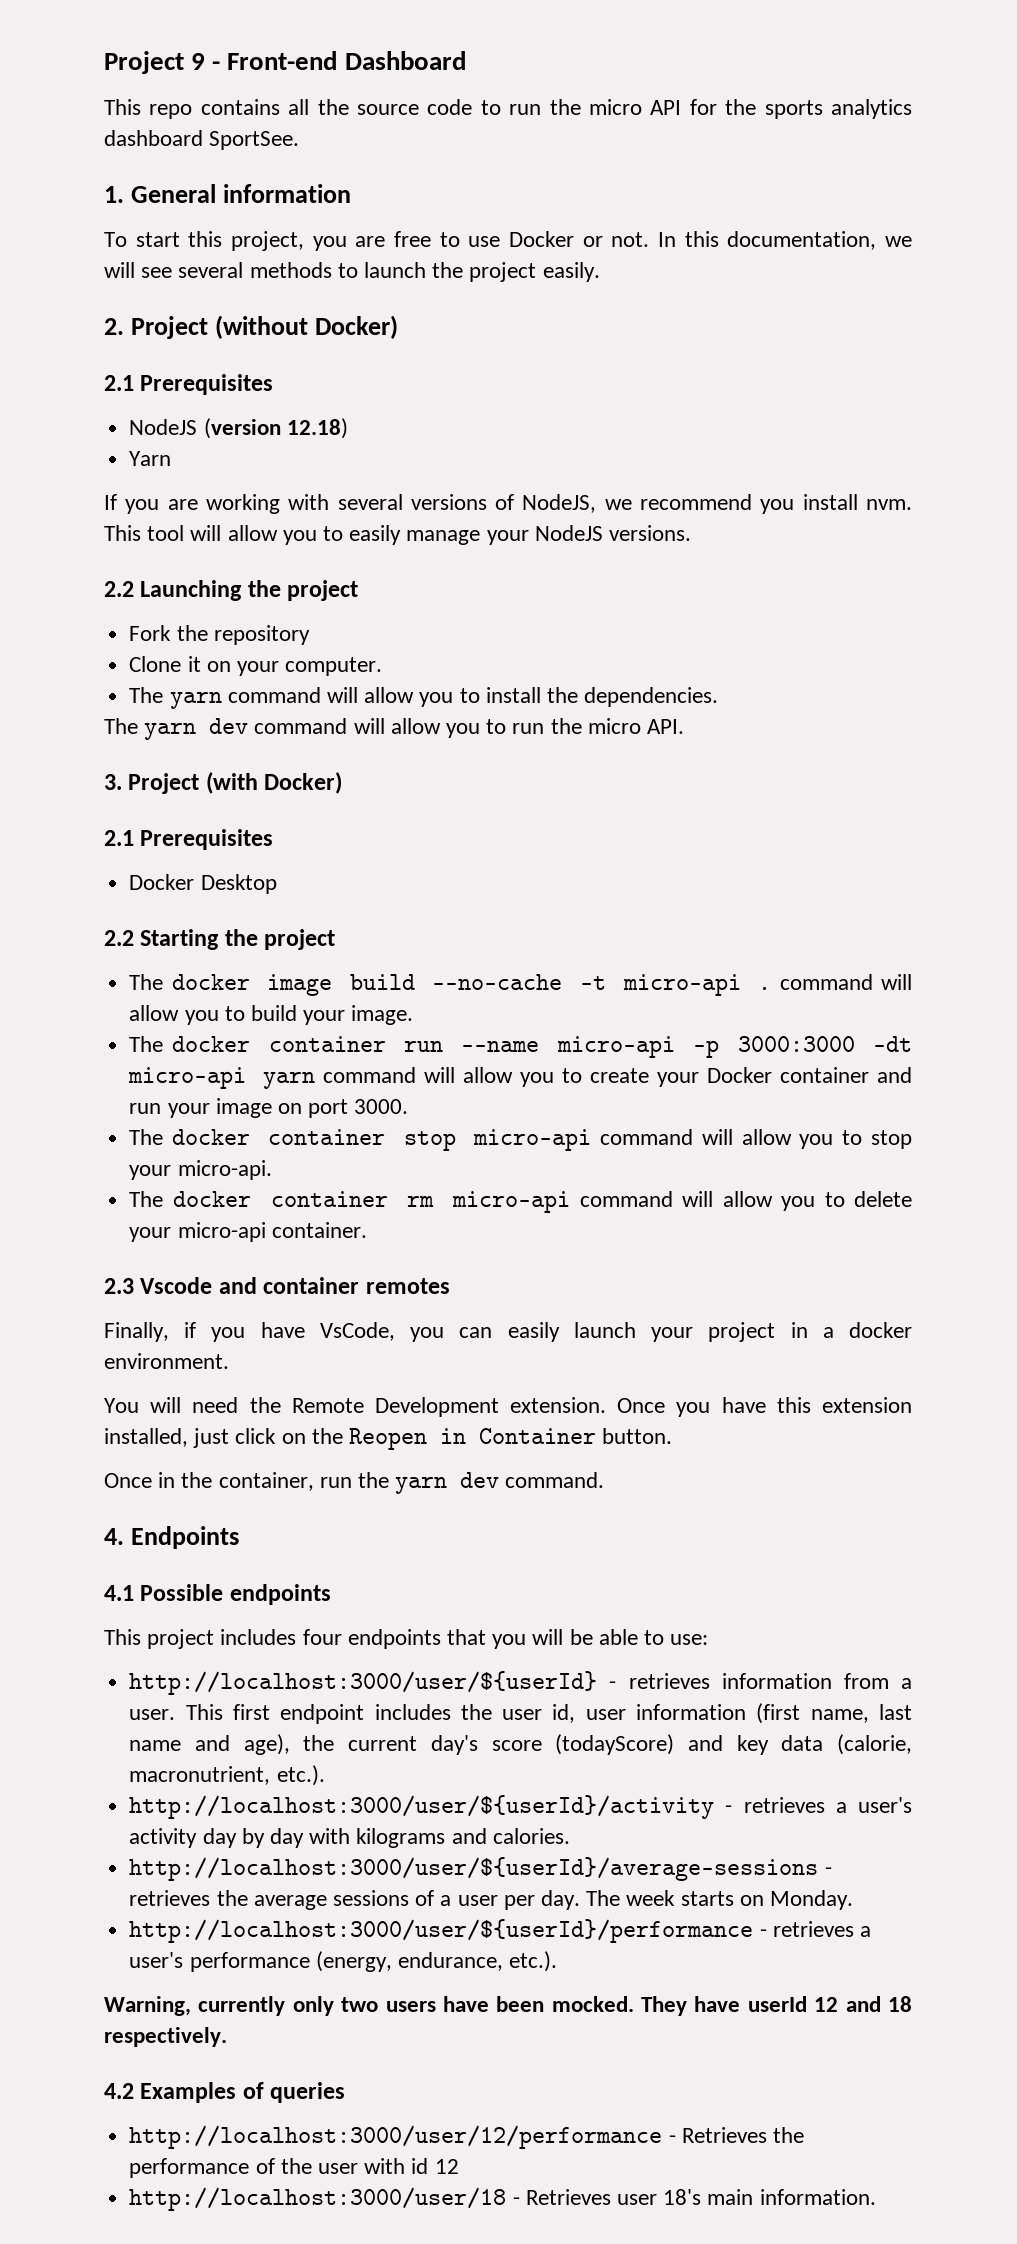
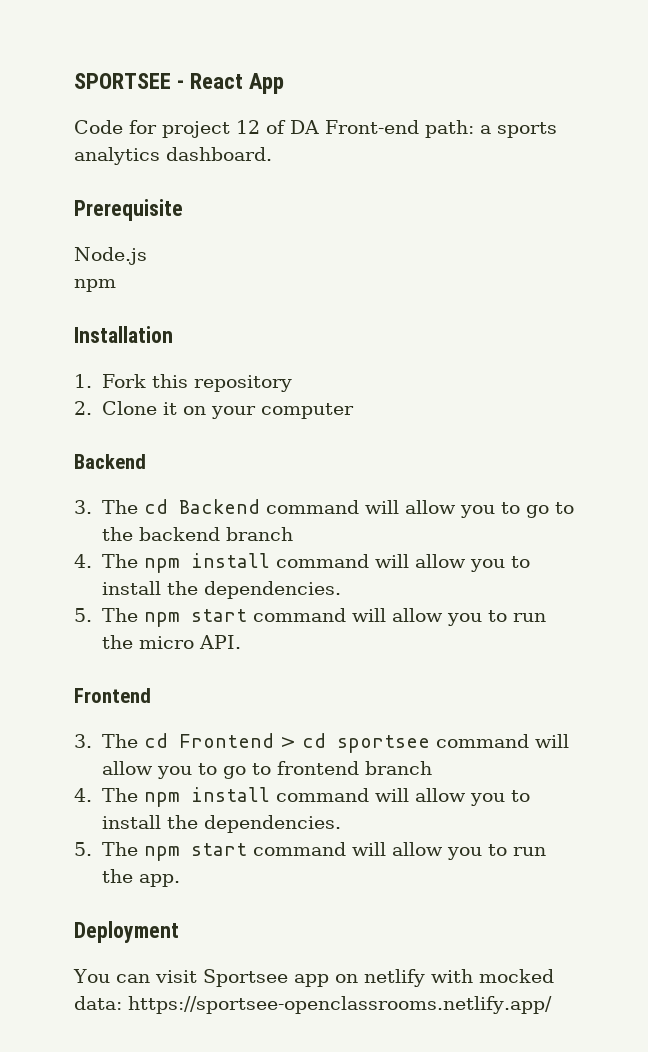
[104,51,466,74] [104,99,912,119] [104,130,300,150] [104,184,351,203] [104,231,912,251] [104,262,600,282] [104,315,398,339] [104,374,274,395] [129,418,348,439] [129,451,172,466] [104,494,912,514] [104,525,692,545] [104,580,359,601] [129,625,310,645] [129,656,383,676] [129,687,719,709] [104,718,249,740] Project 9 - Front-end Dashboard // This repo contains all the source code to run the micro API for the sports analytics dashboard SportSee. // 1. General information // To start this project, you are free to use Docker or not. In this documentation, we will see several methods to launch the project easily. // 2. Project (without Docker) // 2.1 Prerequisites // NodeJS (version 12.18) // Yarn // If you are working with several versions of NodeJS, we recommend you install nvm. This tool will allow you to easily manage your NodeJS versions. // 2.2 Launching the project // Fork the repository // Clone it on your computer. // The yarn command will allow you to install the dependencies. // The yarn dev -> [74,73,285,94] [74,120,557,138] [74,147,272,165] [74,199,183,221] [74,247,147,265] [74,279,116,292] [74,326,173,343] [74,374,293,392] [74,401,354,419] [74,454,146,469] [74,499,574,518] [101,527,293,541] [74,553,530,573] [101,581,341,599] [74,608,247,627] SPORTSEE - React App // Code for project 12 of DA Front-end path: a sports analytics dashboard. // Prerequisite // Node.js // npm // Installation // 1. Fork this repository // 2. Clone it on your computer // Backend // 3. The cd Backend command will allow you to go to the backend branch // 4. The npm install command will allow you to install the dependencies. // 5. The npm start
[104,772,343,794] [104,829,274,850] [129,874,277,894] [104,929,336,950] [129,974,913,996] [129,1005,414,1025] [129,1036,912,1058] [128,1067,912,1089] [129,1098,409,1118] [129,1129,912,1151] [129,1160,272,1180] [129,1191,912,1213] [129,1222,367,1242] [104,1277,450,1294] [104,1322,913,1342] [104,1353,229,1369] [104,1397,912,1417] [104,1428,673,1450] [104,1472,605,1494] [104,1526,239,1549] [104,1584,331,1605] [104,1629,709,1649] [129,1671,912,1695] [129,1703,913,1724] [129,1734,913,1755] [129,1765,325,1786] [129,1795,912,1819] [129,1828,570,1848] [129,1857,832,1881] [129,1890,854,1910] [129,1919,871,1943] [129,1951,558,1972] [104,1996,912,2016] [104,2027,227,2047] [104,2082,346,2103] [129,2125,804,2149] [129,2158,459,2178] [129,2187,876,2211] 3. Project (with Docker) // 2.1 Prerequisites // Docker Desktop // 2.2 Starting the project // The docker image build --no-cache -t micro-api . command will allow you to build your image. // The docker container run --name micro-api -p 3000:3000 -dt micro-api yarn command will allow you to create your Docker container and run your image on port 3000. // The docker container stop micro-api command will allow you to stop your micro-api. // The docker container rm micro-api command will allow you to delete your micro-api container. // 2.3 Vscode and container remotes // Finally, if you have VsCode, you can easily launch your project in a docker environment. // You will need the Remote Development extension. Once you have this extension installed, just click on the Reopen in Container button. // Once in the container, run the yarn dev command. // 4. Endpoints // 4.1 Possible endpoints // This project includes four endpoints that you will be able to use: // http://localhost:3000/user/${userId} - retrieves information from a user. This first endpoint includes the user id, user information (first name, last name and age), the current day's score (todayScore) and key data (calorie, macronutrient, etc.). // http://localhost:3000/user/${userId}/activity - retrieves a user's activity day by day with kilograms and calories. // http://localhost:3000/user/${userId}/average-sessions - retrieves the average sessions of a user per day. The week starts on Monday. // http://localhost:3000/user/${userId}/performance - retrieves a user's performance (energy, endurance, etc.). // Warning, currently only two users have been mocked. They have userId 12 and 18 respectively. // 4.2 Examples of queries // http://localhost:3000/user/12/performance - Retrieves the performance of the user with id 12 // http://localhost:3000/user/18 - Retrieves user 18's main information. -> [74,688,151,703] [74,733,569,753] [101,761,432,779] [74,787,530,807] [101,815,341,833] [74,842,546,861] [101,869,180,887] [74,921,179,943] [73,969,554,987] [74,996,552,1014] Frontend // 3. The cd Frontend > cd sportsee command will allow you to go to frontend branch // 4. The npm install command will allow you to install the dependencies. // 5. The npm start command will allow you to run the app. // Deployment // You can visit Sportsee app on netlify with mocked data: https://sportsee-openclassrooms.netlify.app/

